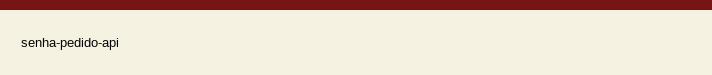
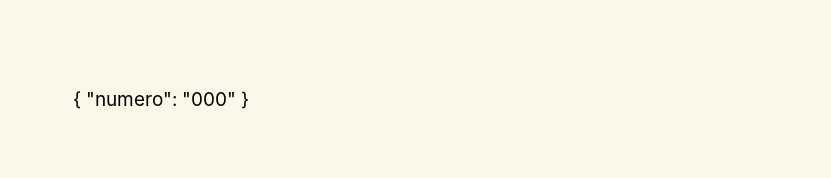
[21,38,119,50] senha-pedido-api -> [73,91,250,109] { "numero": "000" }

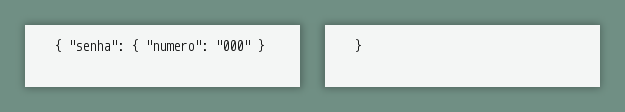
[73,91,81,109] { -> [54,39,138,52] { "senha": {
(250, 100) none -> [354,39,361,52] }

